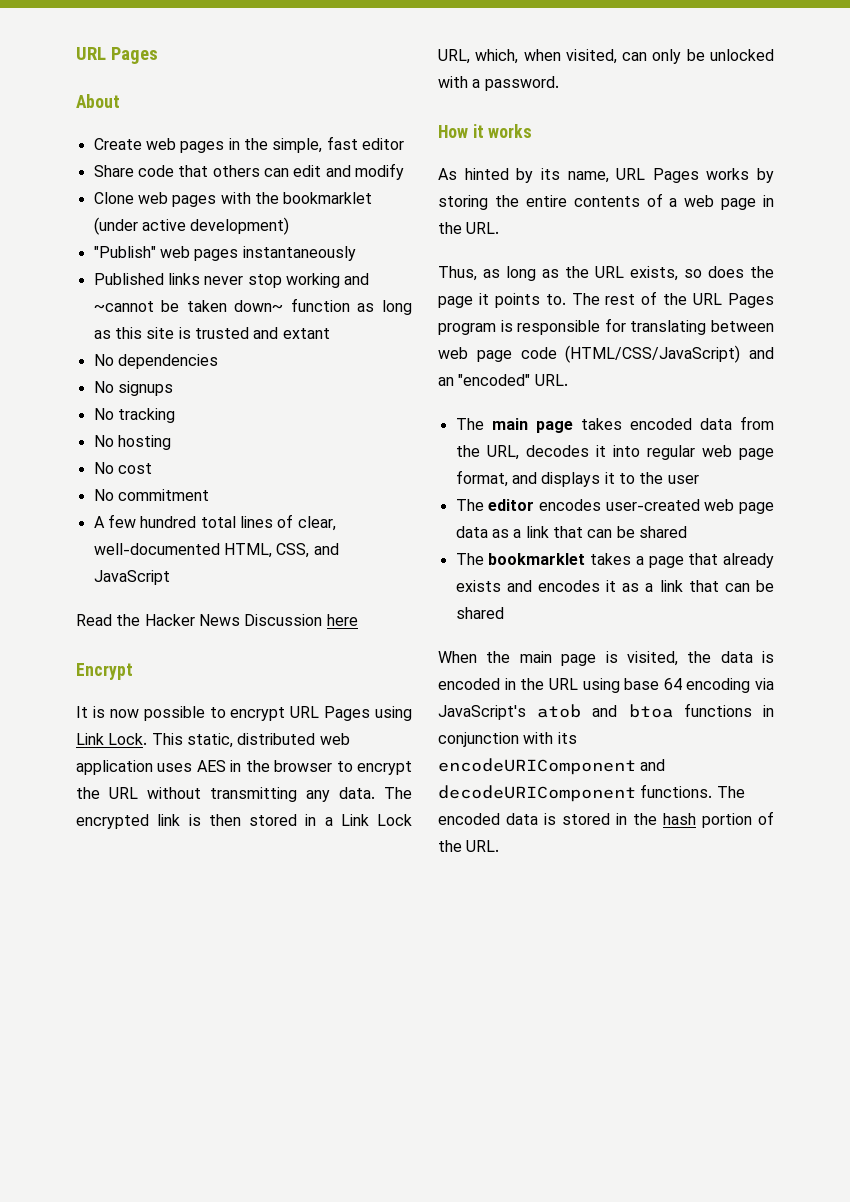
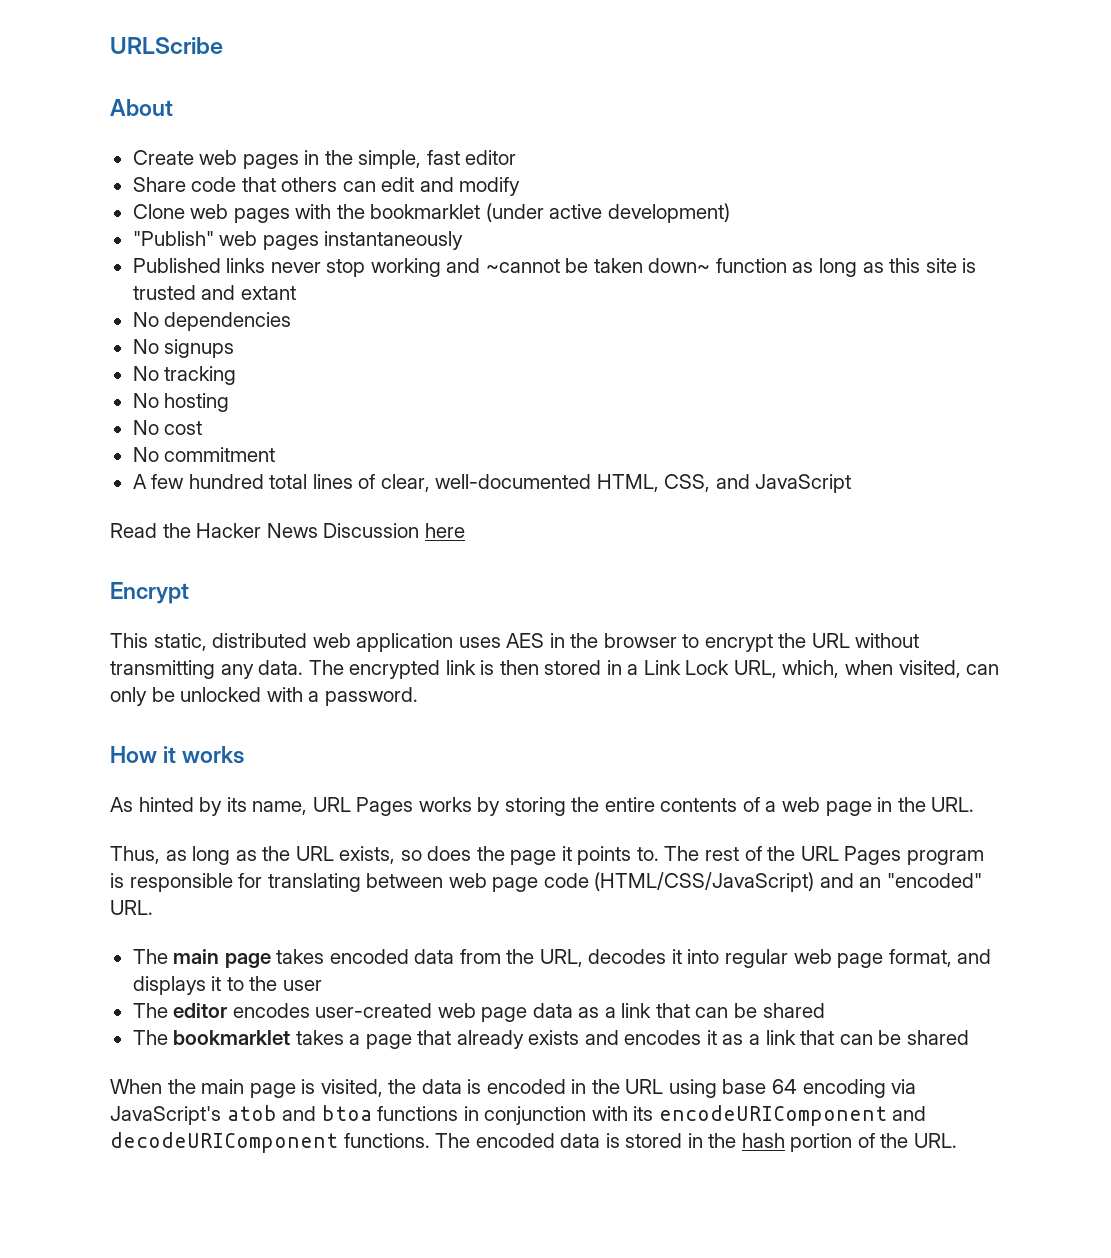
[76,47,158,64] URL Pages -> [110,37,223,54] URLScribe
[76,706,412,721] [76,733,148,745] It is now possible to encrypt URL Pages using Link Lock. -> (189, 593) none

